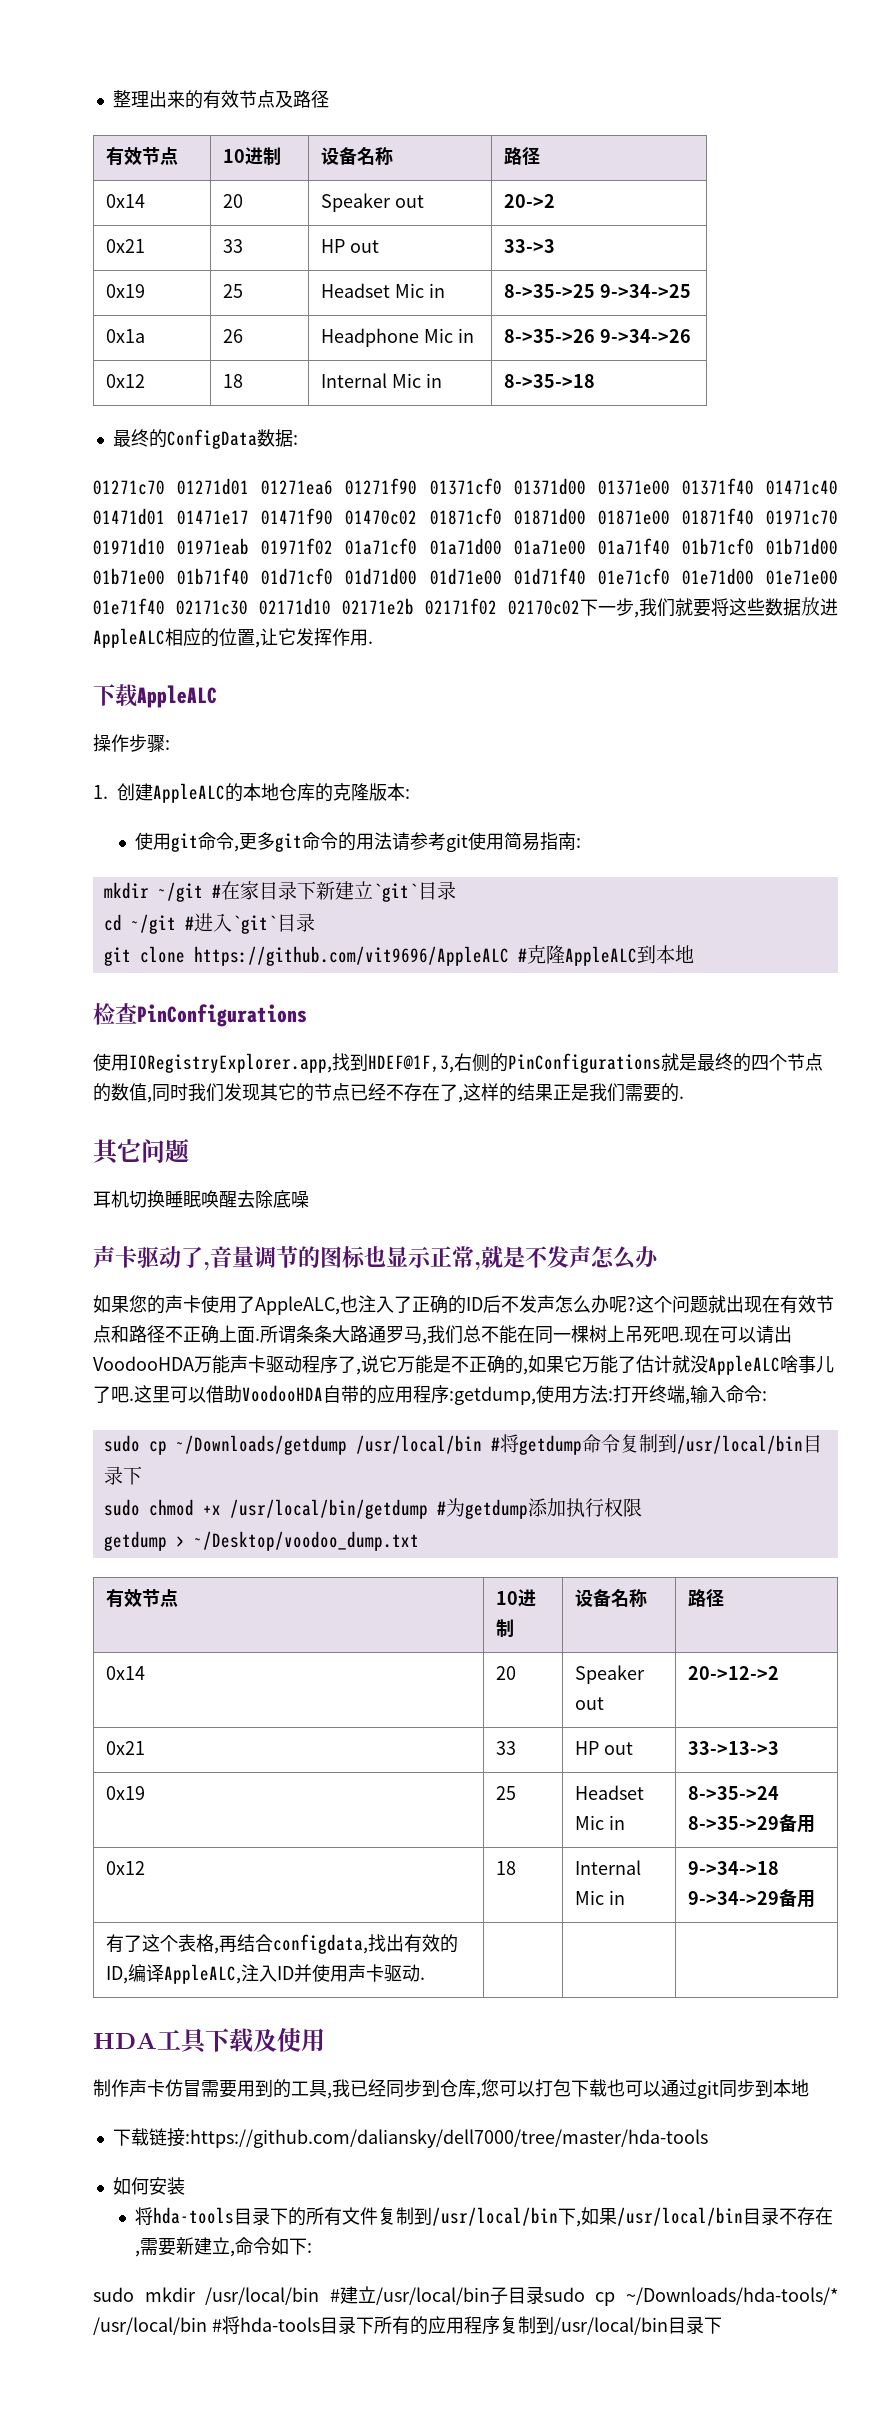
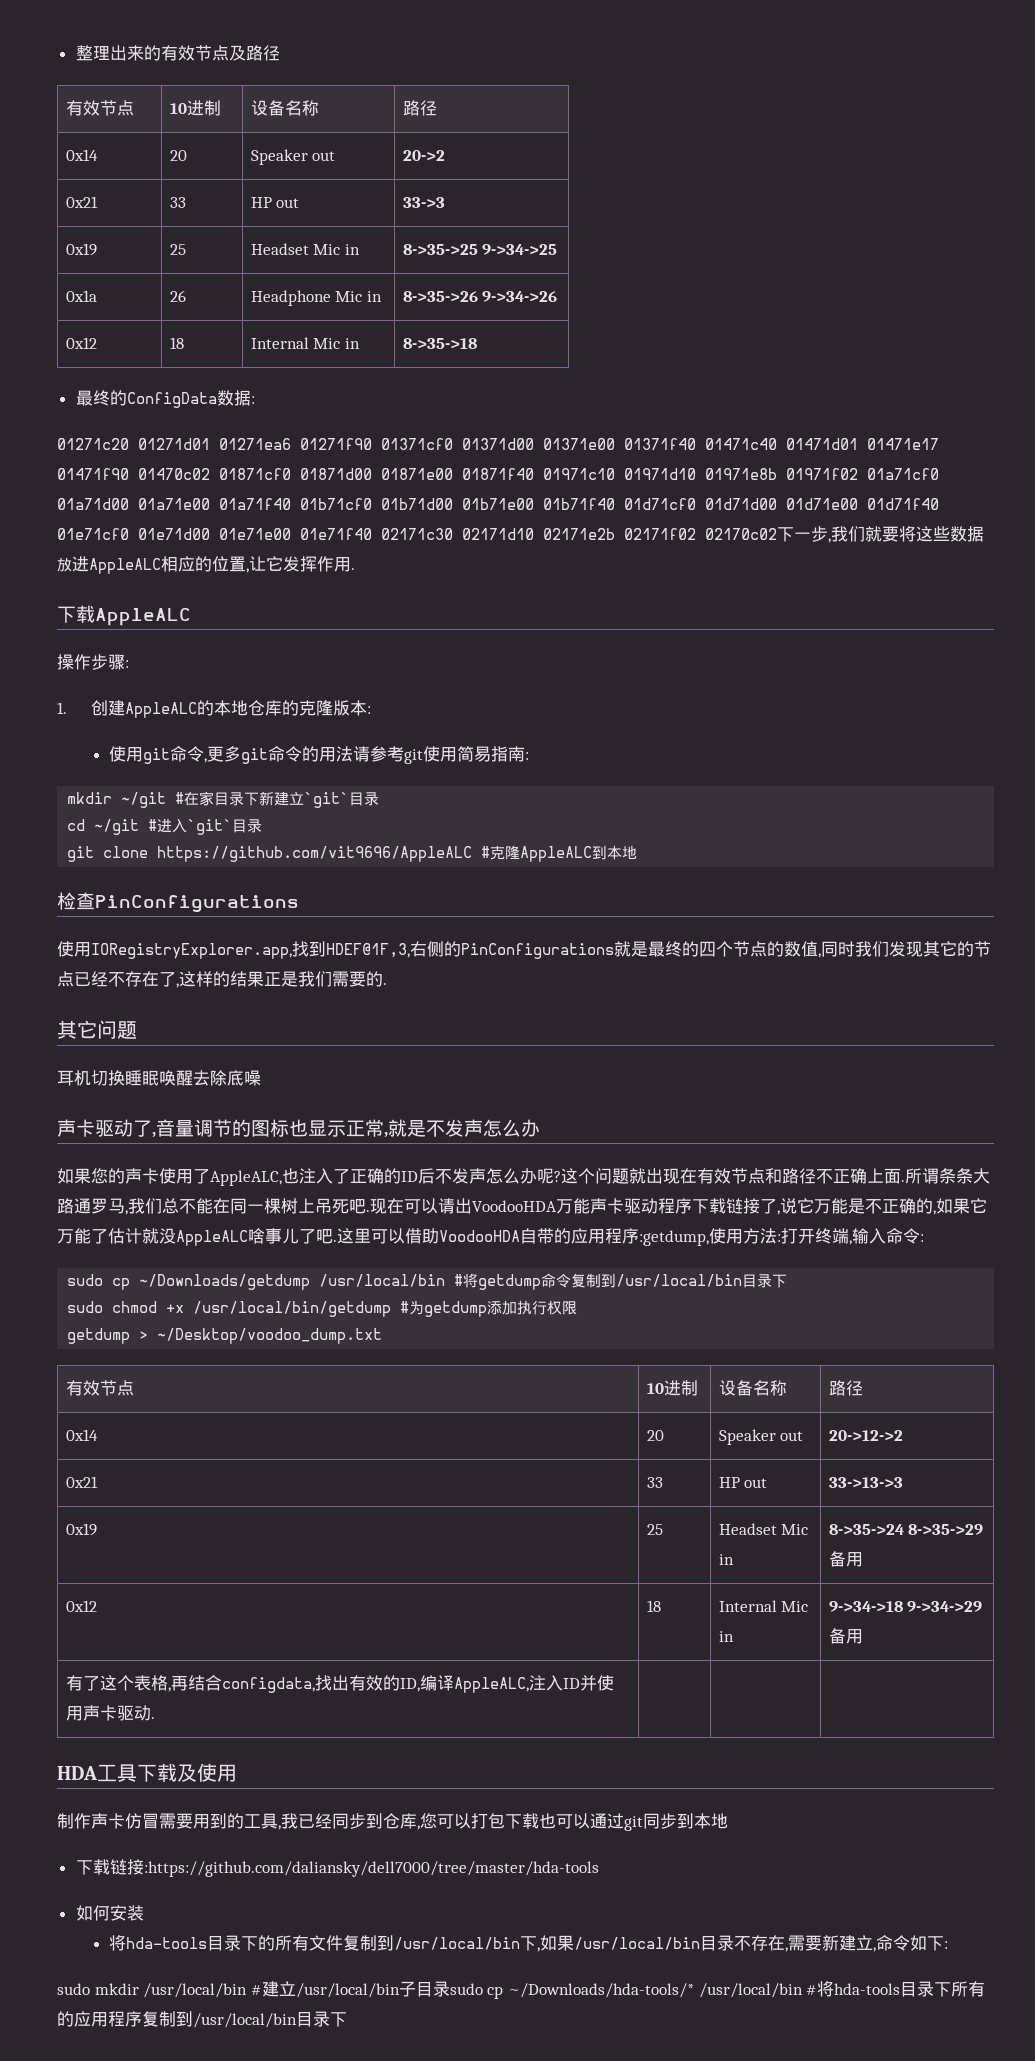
[93,480,165,495] 01271c70 -> [57,438,129,450] 01271c20
[766,510,838,525] [93,538,250,555] 01971c70 01971d10 01971eab -> [543,468,777,480] 01971c10 01971d10 01971e8b
(338, 1364) none -> [692,1198,760,1214] 下载链接

